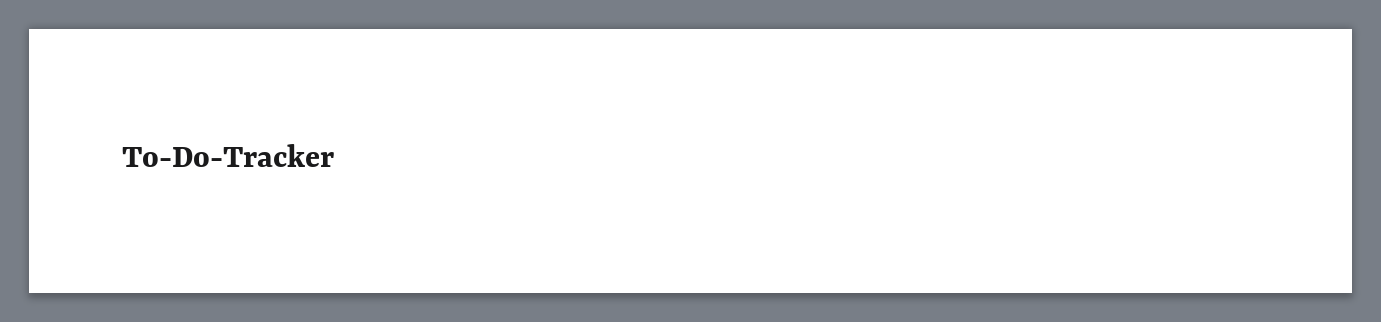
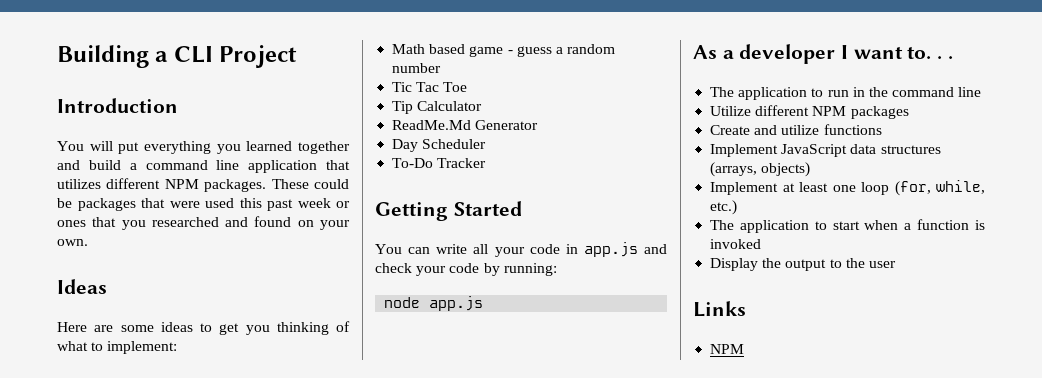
[122,144,334,167] To-Do-Tracker -> [57,45,298,68] [57,98,178,113] [57,141,350,154] [57,160,350,173] [57,178,349,192] [57,198,350,211] [57,216,350,230] [57,239,88,246] [57,279,107,294] [57,321,350,335] [57,341,178,354] [392,44,616,57] [392,63,442,73] [392,82,468,92] [392,101,483,114] [392,120,539,130] [392,139,487,152] [392,158,487,168] [375,201,522,221] [375,242,667,257] [375,263,557,276] [384,296,484,311] [693,44,953,64] [710,87,982,100] [710,105,909,119] [710,124,882,135] [710,144,941,157] [710,162,811,177] [710,180,985,196] [710,200,738,215] [710,219,985,233] [710,239,762,249] [710,258,896,271] [693,301,746,317] [710,344,745,354] Building a CLI Project // Introduction // You will put everything you learned together and build a command line application that utilizes different NPM packages. These could be packages that were used this past week or ones that you researched and found on your own. // Ideas // Here are some ideas to get you thinking of what to implement: // Math based game - guess a random number // Tic Tac Toe // Tip Calculator // ReadMe.Md Generator // Day Scheduler // To-Do Tracker // Getting Started // You can write all your code in app.js and check your code by running: // node app.js // As a developer I want to. . . // The application to run in the command line // Utilize different NPM packages // Create and utilize functions // Implement JavaScript data structures (arrays, objects) // Implement at least one loop (for, while, etc.) // The application to start when a function is invoked // Display the output to the user // Links // NPM

